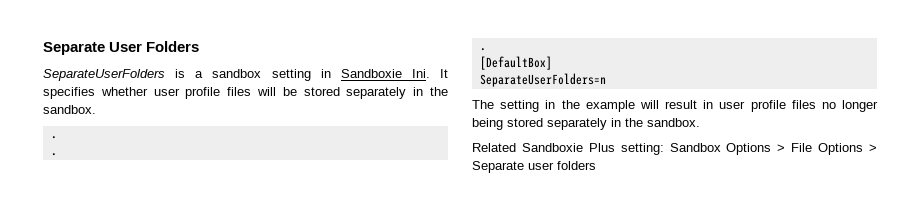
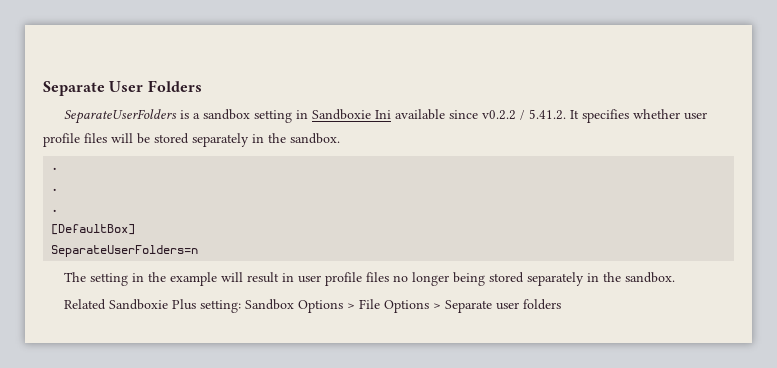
[411,69,430,78] Ini. -> [375,109,567,120] Ini available since v0.2.2 / 5.41.2.

